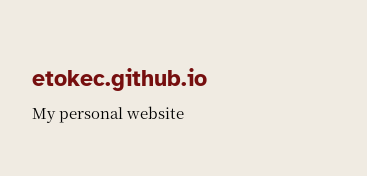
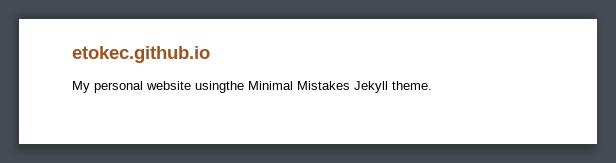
(185, 112) none -> [195,81,432,93] usingthe Minimal Mistakes Jekyll theme.

